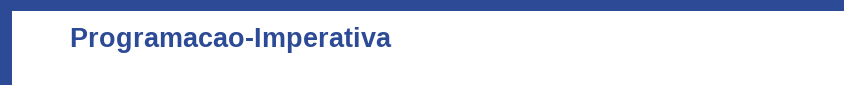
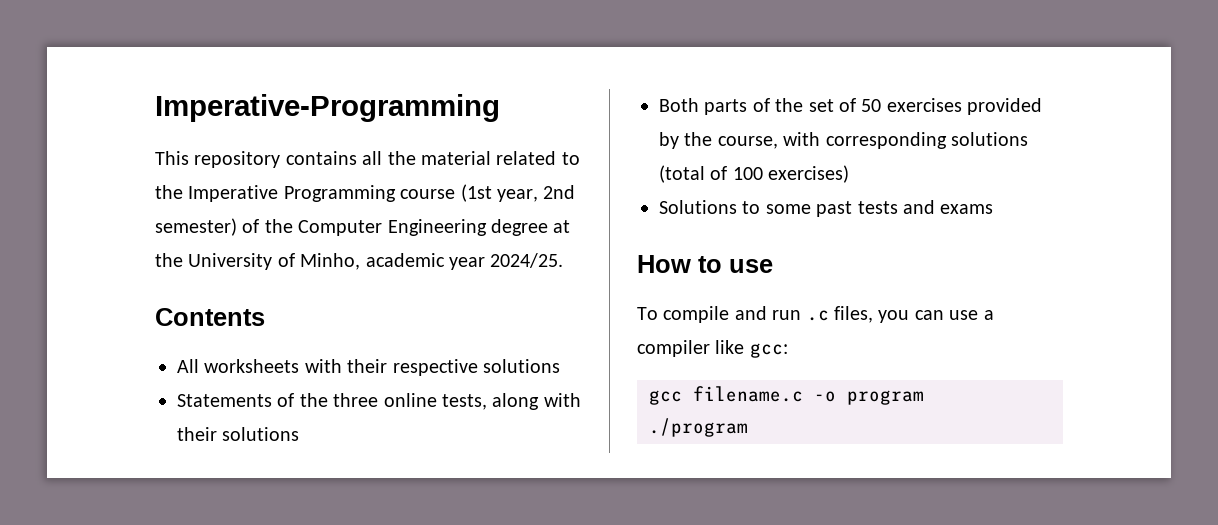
[70,27,392,53] Programacao-Imperativa -> [155,94,500,122] [155,151,580,168] [155,184,576,202] [155,218,571,236] [155,253,564,270] [155,308,265,326] [177,359,560,376] [177,393,581,410] [177,427,300,441] [659,98,1043,115] [659,132,1028,149] [659,165,850,183] [659,200,994,217] [637,255,773,273] [637,306,994,323] [637,340,788,358] [649,386,924,405] [649,418,748,437] Imperative-Programming // This repository contains all the material related to the Imperative Programming course (1st year, 2nd semester) of the Computer Engineering degree at the University of Minho, academic year 2024/25. // Contents // All worksheets with their respective solutions // Statements of the three online tests, along with their solutions // Both parts of the set of 50 exercises provided by the course, with corresponding solutions (total of 100 exercises) // Solutions to some past tests and exams // How to use // To compile and run .c files, you can use a compiler like gcc: // gcc filename.c -o program // ./program

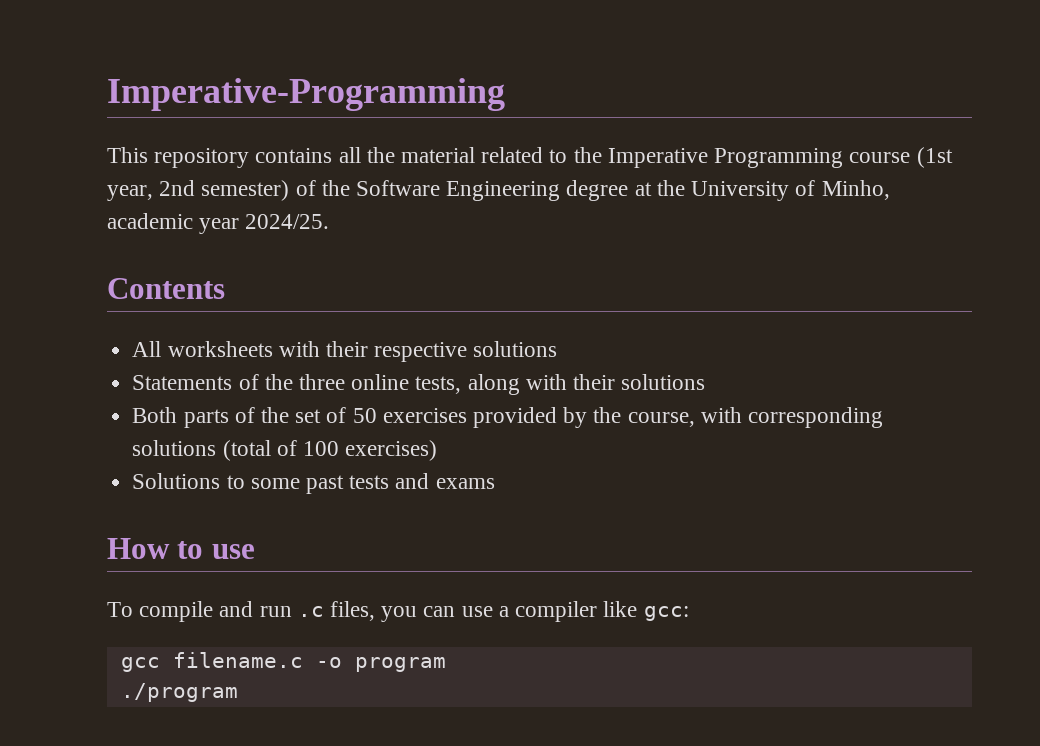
[298,220,383,236] Computer -> [356,180,441,196] Software

